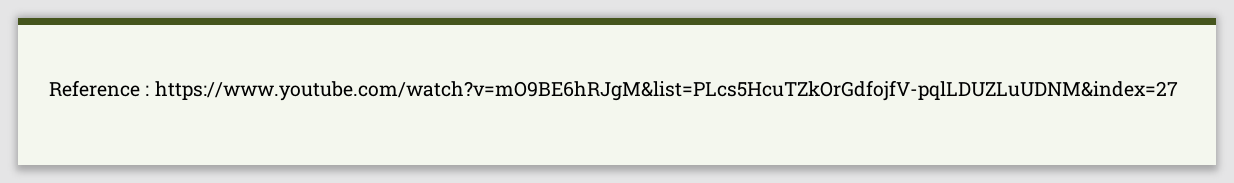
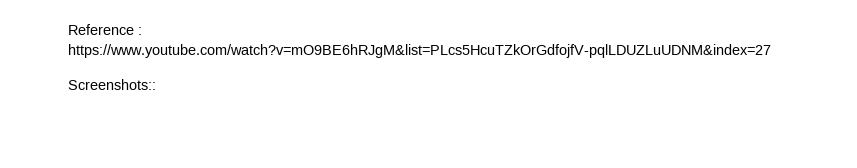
(1178, 90) none -> [68,79,156,90] // Screenshots::

